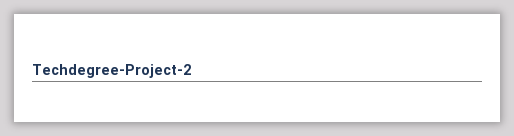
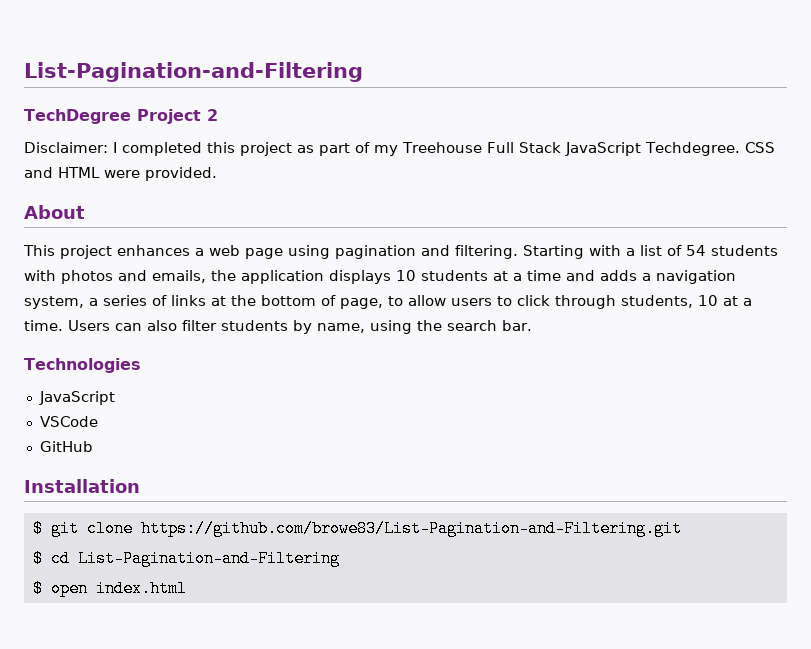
[32,64,191,78] Techdegree-Project-2 -> [24,62,363,82] [24,109,218,124] [24,142,775,156] [24,167,217,181] [24,205,85,219] [23,245,778,259] [24,270,736,284] [24,295,752,309] [24,320,532,334] [24,358,141,373] [38,391,115,405] [39,416,98,427] [39,441,93,452] [24,479,140,493] [32,520,682,537] [32,550,340,567] [32,580,187,597] List-Pagination-and-Filtering // TechDegree Project 2 // Disclaimer: I completed this project as part of my Treehouse Full Stack JavaScript Techdegree. CSS and HTML were provided. // About // This project enhances a web page using pagination and filtering. Starting with a list of 54 students with photos and emails, the application displays 10 students at a time and adds a navigation system, a series of links at the bottom of page, to allow users to click through students, 10 at a time. Users can also filter students by name, using the search bar. // Technologies // JavaScript // VSCode // GitHub // Installation // $ git clone https://github.com/browe83/List-Pagination-and-Filtering.git // $ cd List-Pagination-and-Filtering // $ open index.html

